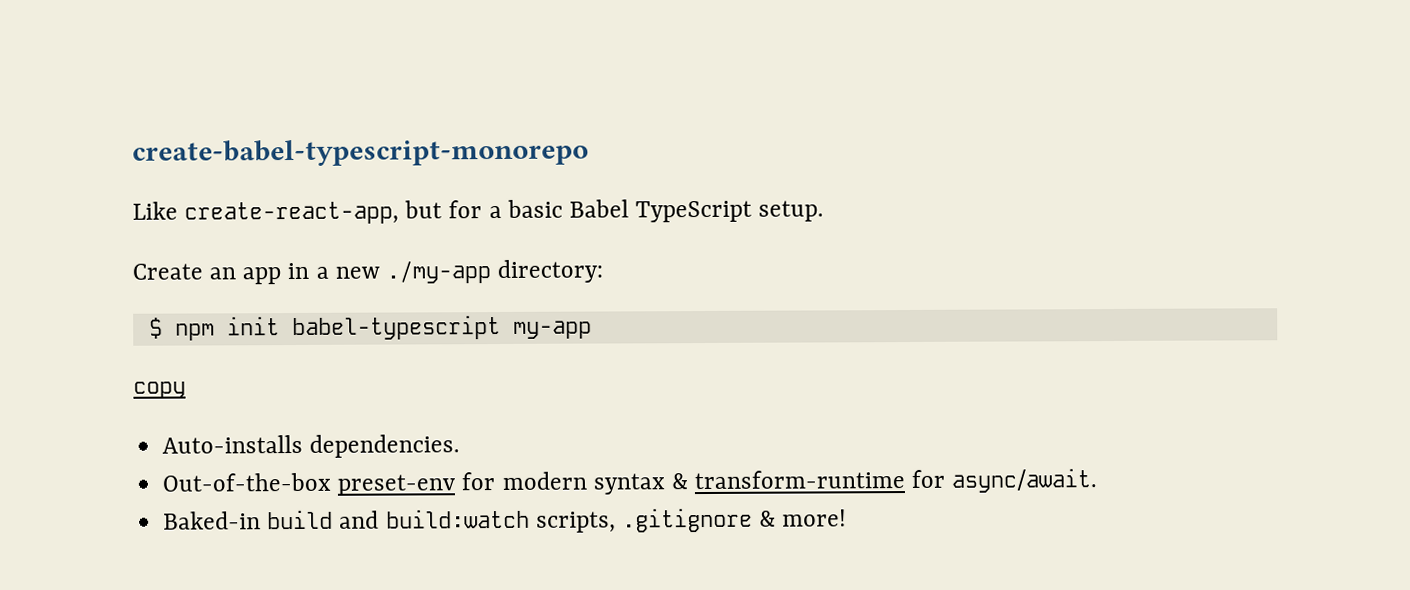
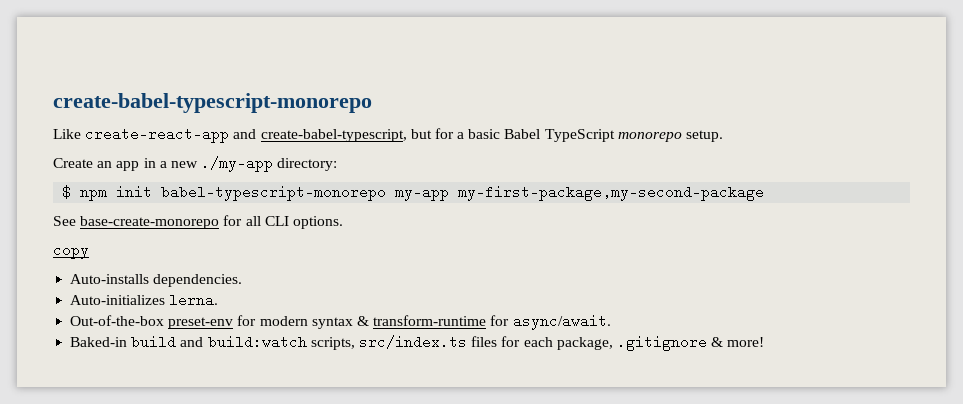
[184,201,400,225] create-react-app, -> [85,127,407,143] create-react-app and create-babel-typescript,
(753, 211) none -> [617,132,682,142] monorepo
[291,315,501,341] babel-typescript -> [161,185,387,201] babel-typescript-monorepo
(592, 329) none -> [458,185,765,201] [53,215,343,229] my-first-package,my-second-package // See base-create-monorepo for all CLI options.
(461, 446) none -> [70,293,219,307] // Auto-initializes lerna.
(616, 522) none -> [358,335,613,350] src/index.ts files for each package,

